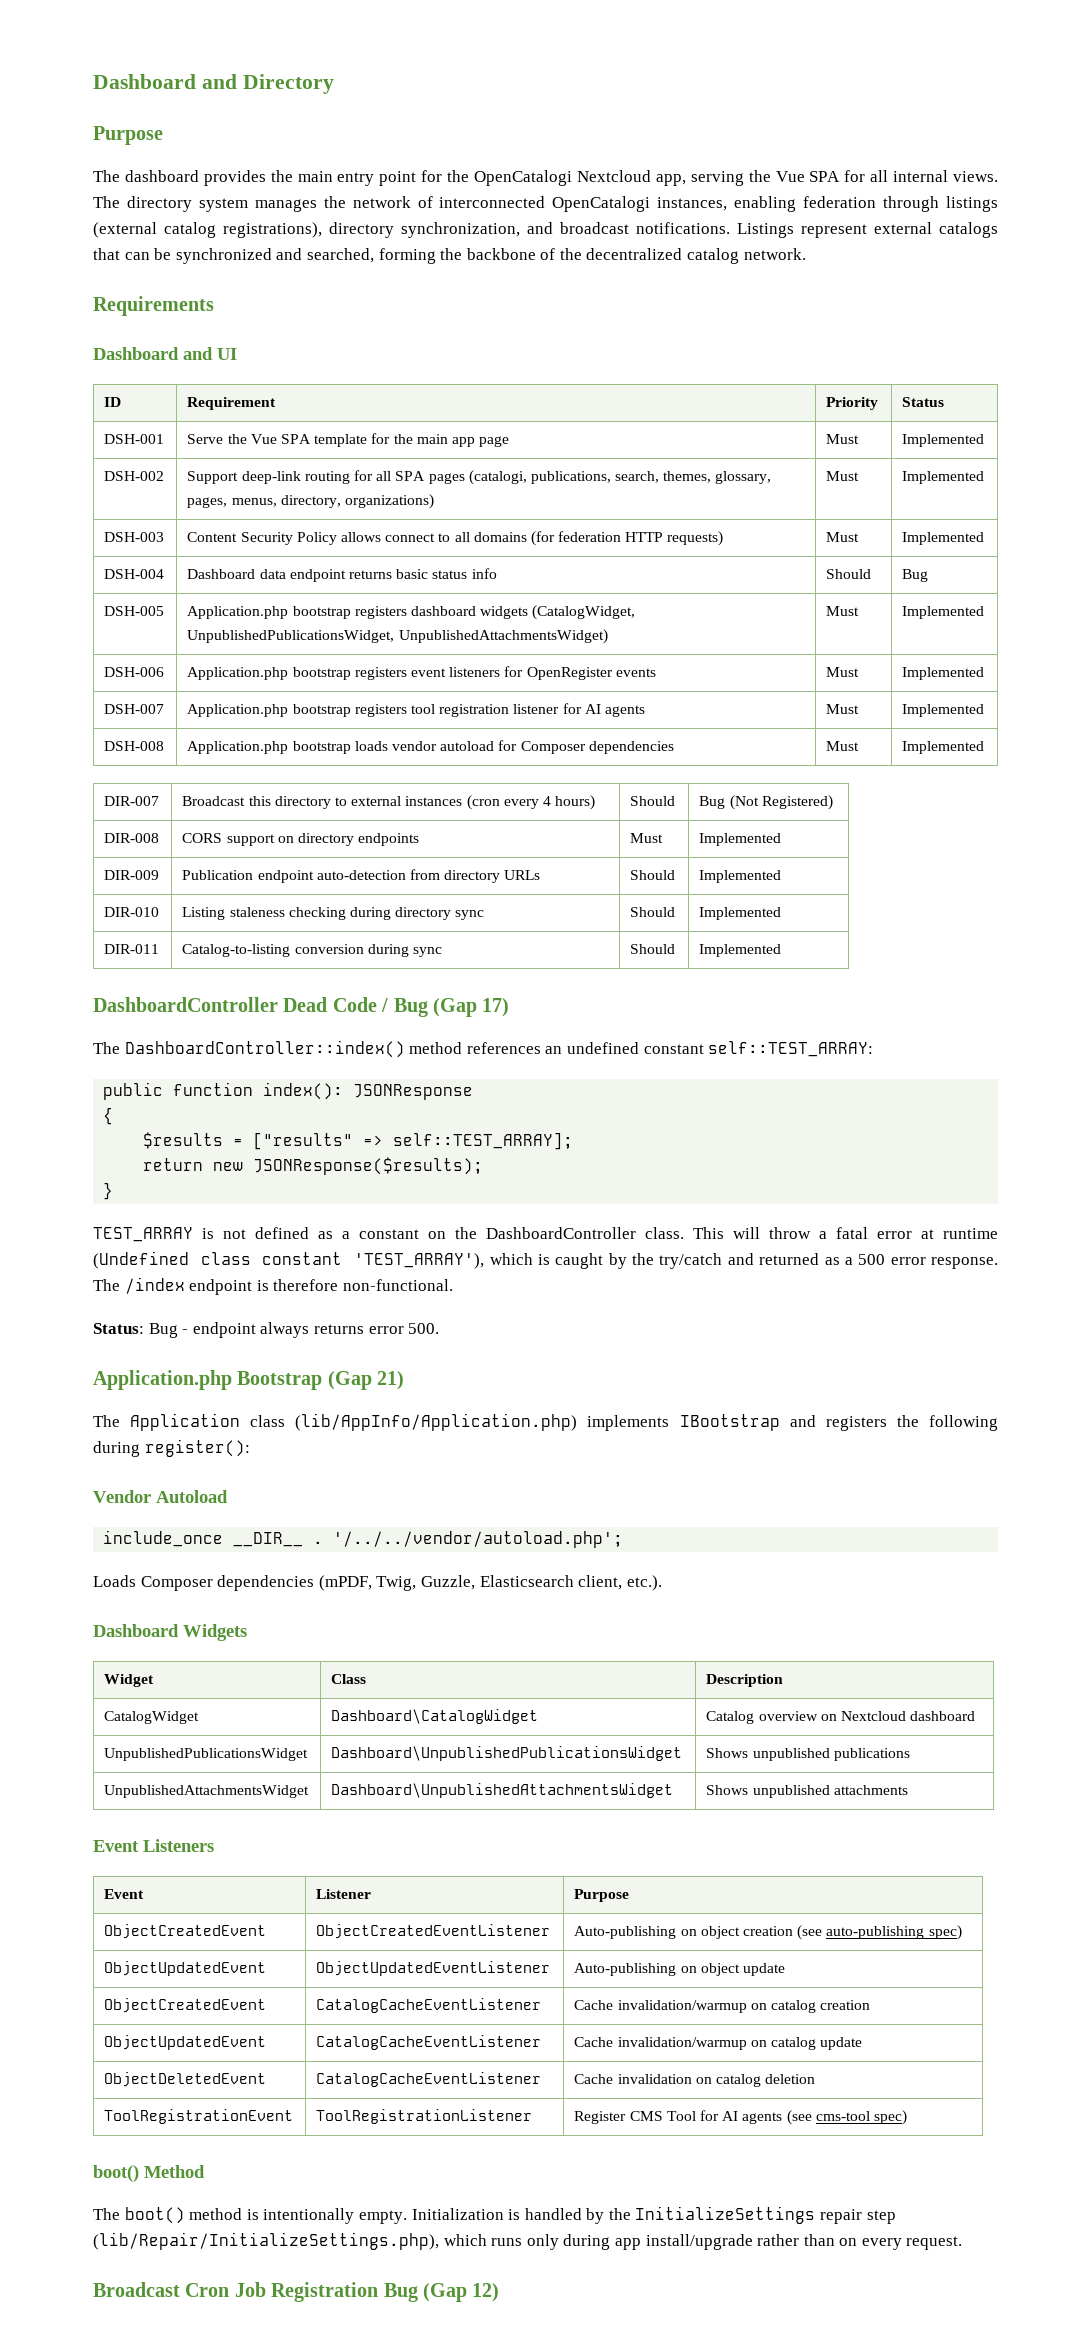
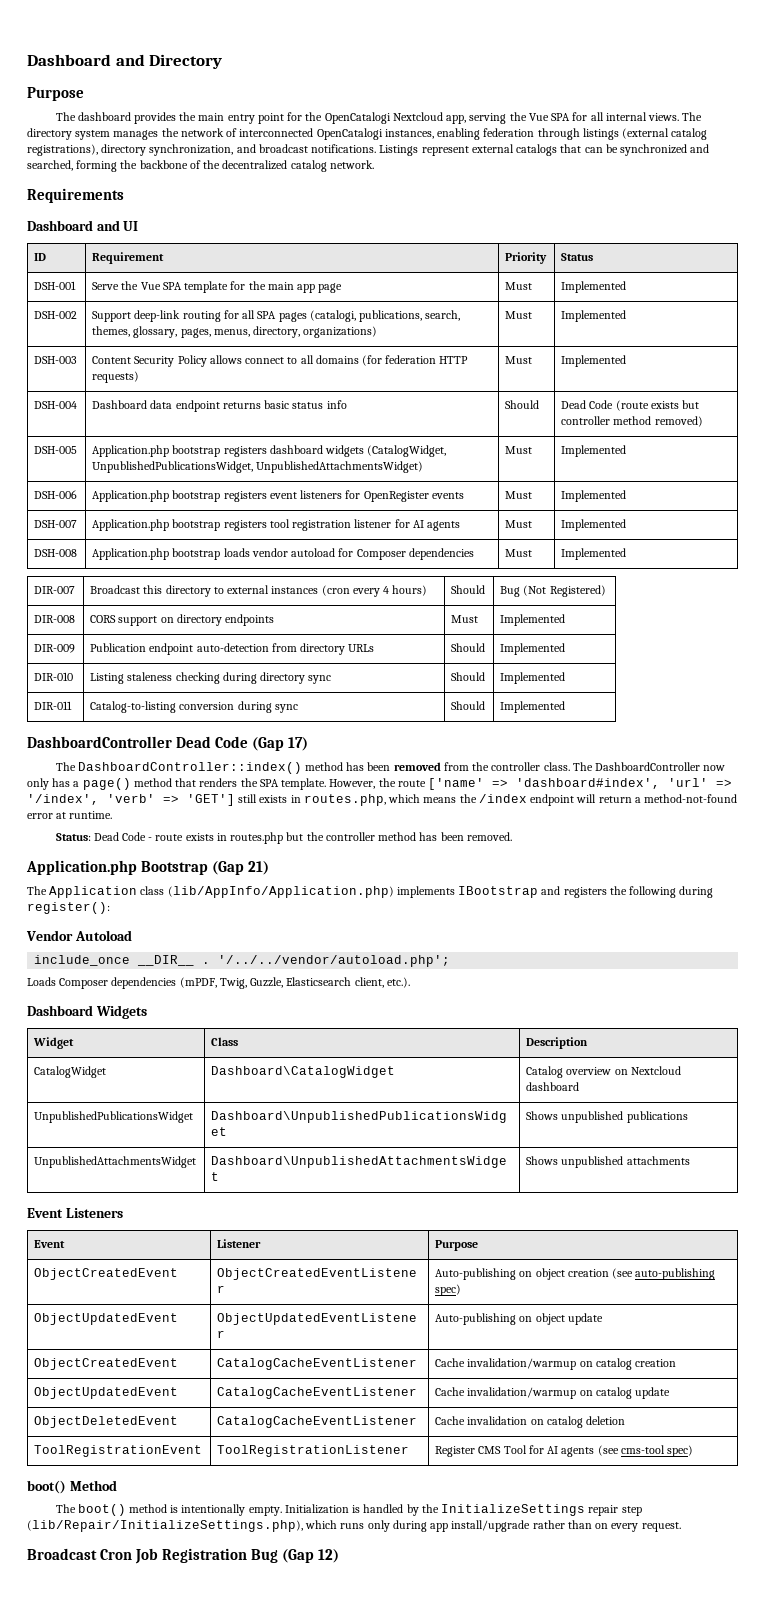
[902,569,929,582] Bug -> [561,400,700,411] [561,416,703,427] Dead Code (route exists but controller method removed)
[381,998,428,1017] / Bug -> (249, 742) none
[466,1041,874,1057] [103,1082,474,1100] [103,1107,114,1125] [143,1132,574,1150] [143,1157,484,1175] [103,1182,114,1200] [93,1227,998,1242] [93,1251,999,1269] [93,1277,453,1295] [93,1322,440,1338] references an undefined constant self::TEST_ARRAY: // public function index(): JSONResponse // { // $results = ["results" => self::TEST_ARRAY]; // return new JSONResponse($results); // } // TEST_ARRAY is not defined as a constant on the DashboardController class. This will throw a fatal error at runtime (Undefined class constant 'TEST_ARRAY'), which is caught by the try/catch and returned as a 500 error response. The /index endpoint is therefore non-functional. // Status: Bug - endpoint always returns error 500. -> [346,762,726,771] [27,778,733,790] [27,794,738,806] [27,811,113,819] [55,832,512,844] has been removed from the controller class. The DashboardController now only has a page() method that renders the SPA template. However, the route ['name' => 'dashboard#index', 'url' => '/index', 'verb' => 'GET'] still exists in routes.php, which means the /index endpoint will return a method-not-found error at runtime. // Status: Dead Code - route exists in routes.php but the controller method has been removed.

